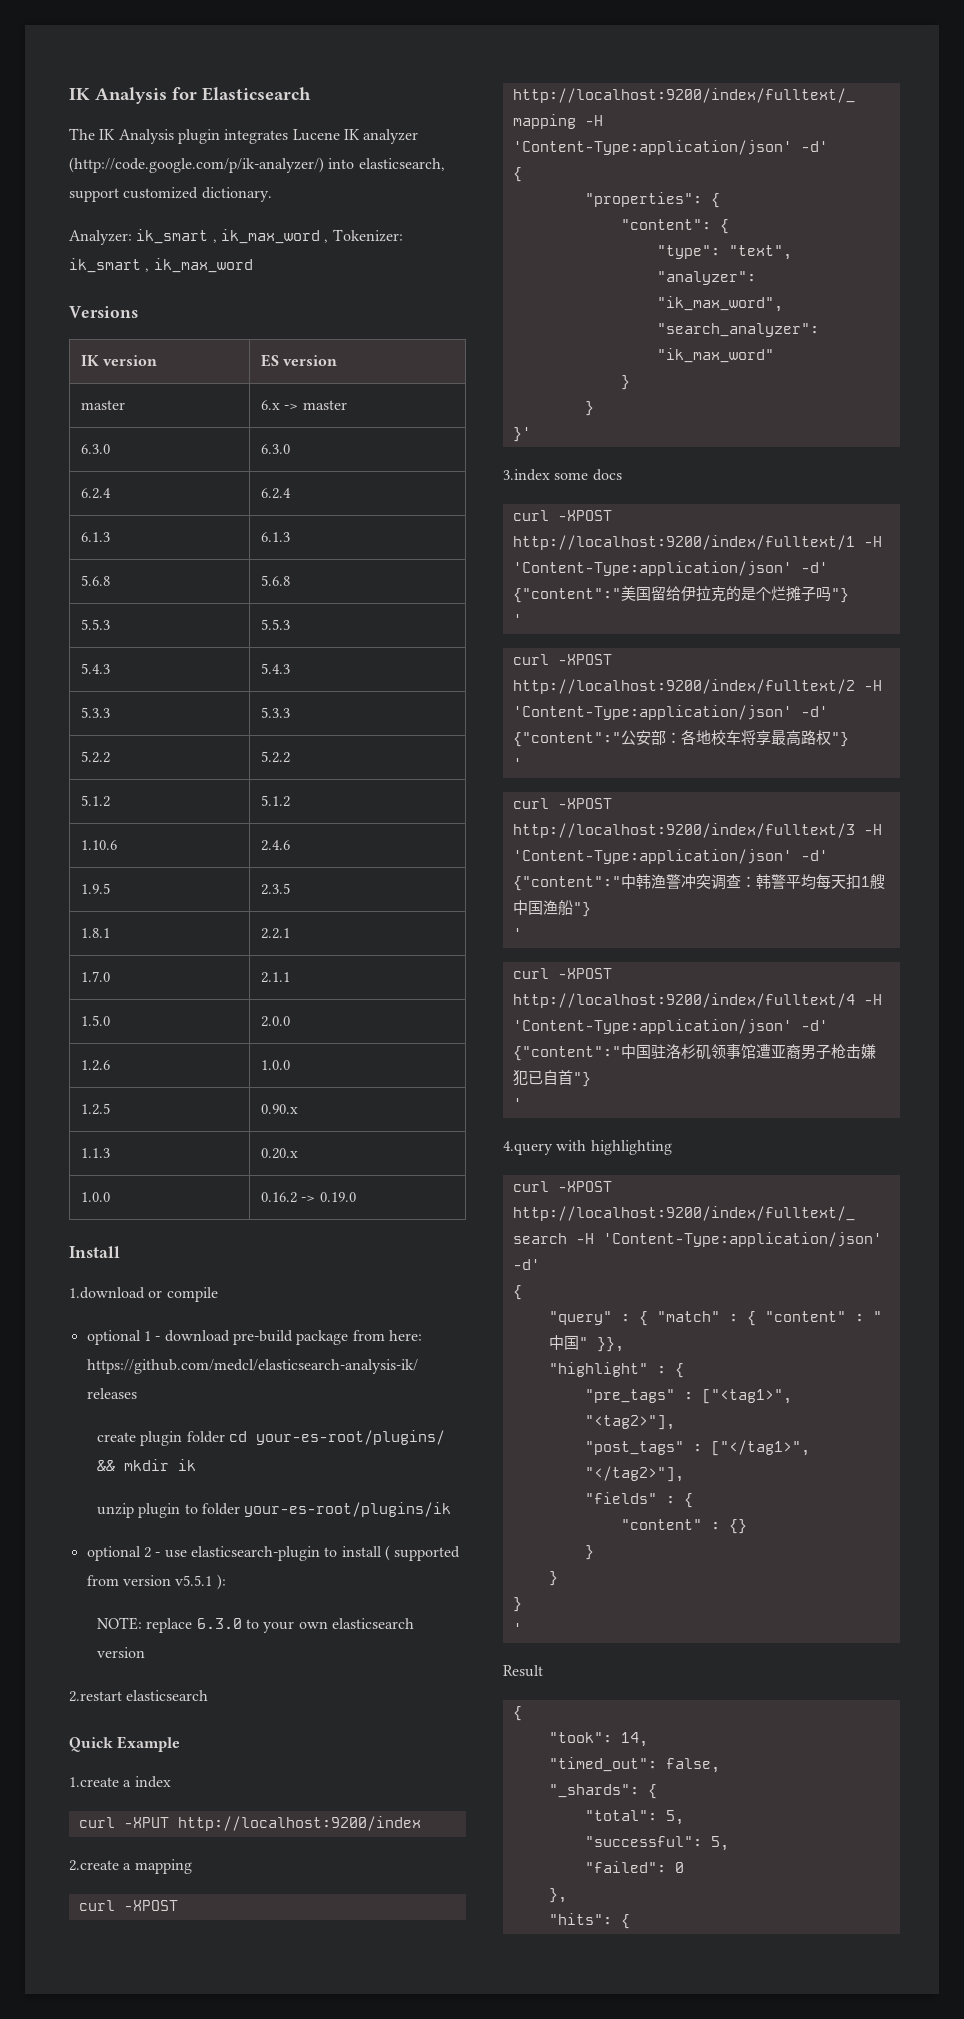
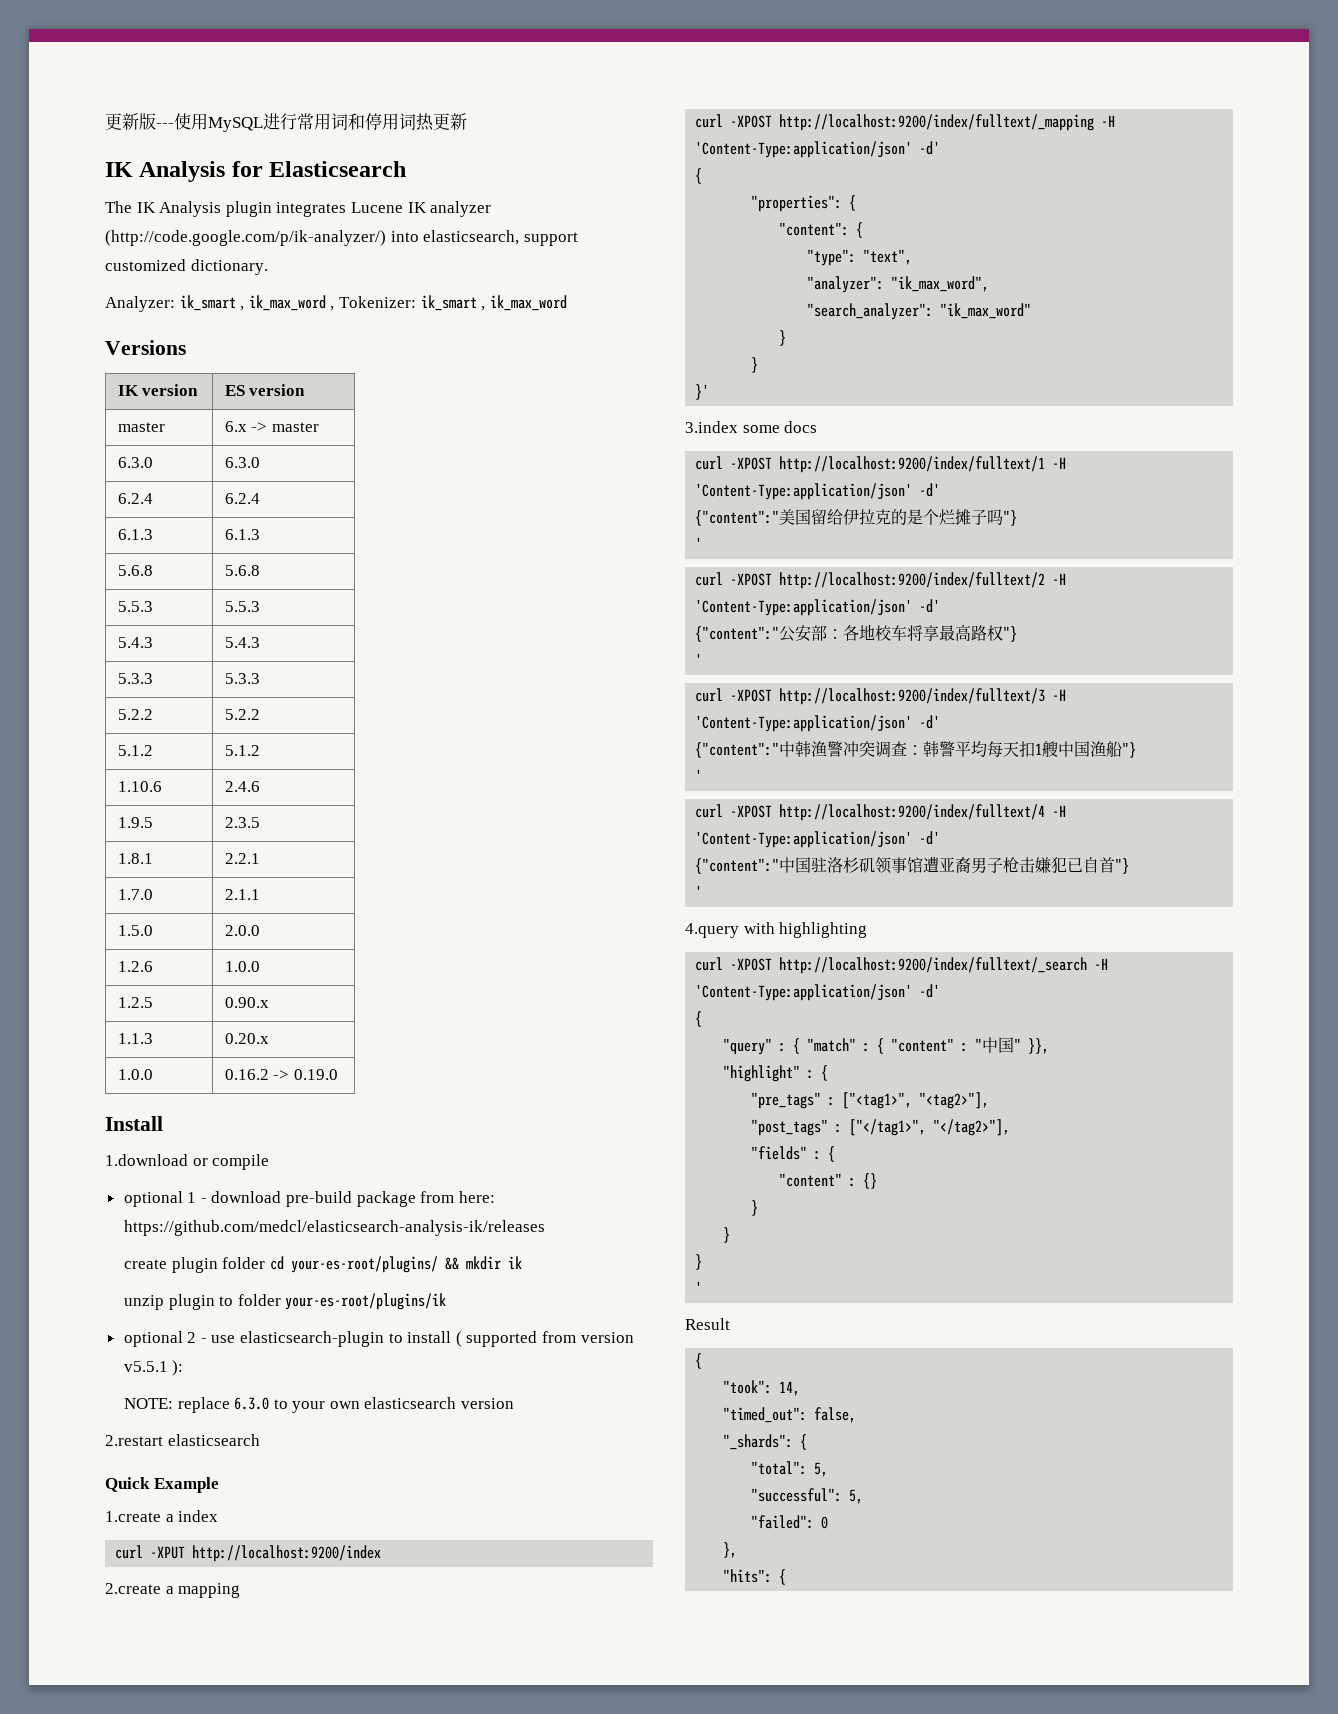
(69, 94) none -> [105,113,467,132] 更新版---使用MySQL进行常用词和停用词热更新 //

